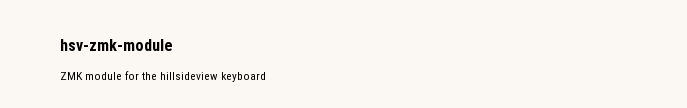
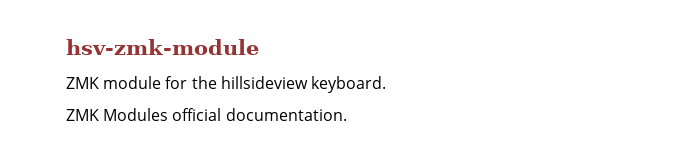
[220,72,266,82] keyboard -> [310,76,386,93] [66,108,347,121] keyboard. // ZMK Modules official documentation.

